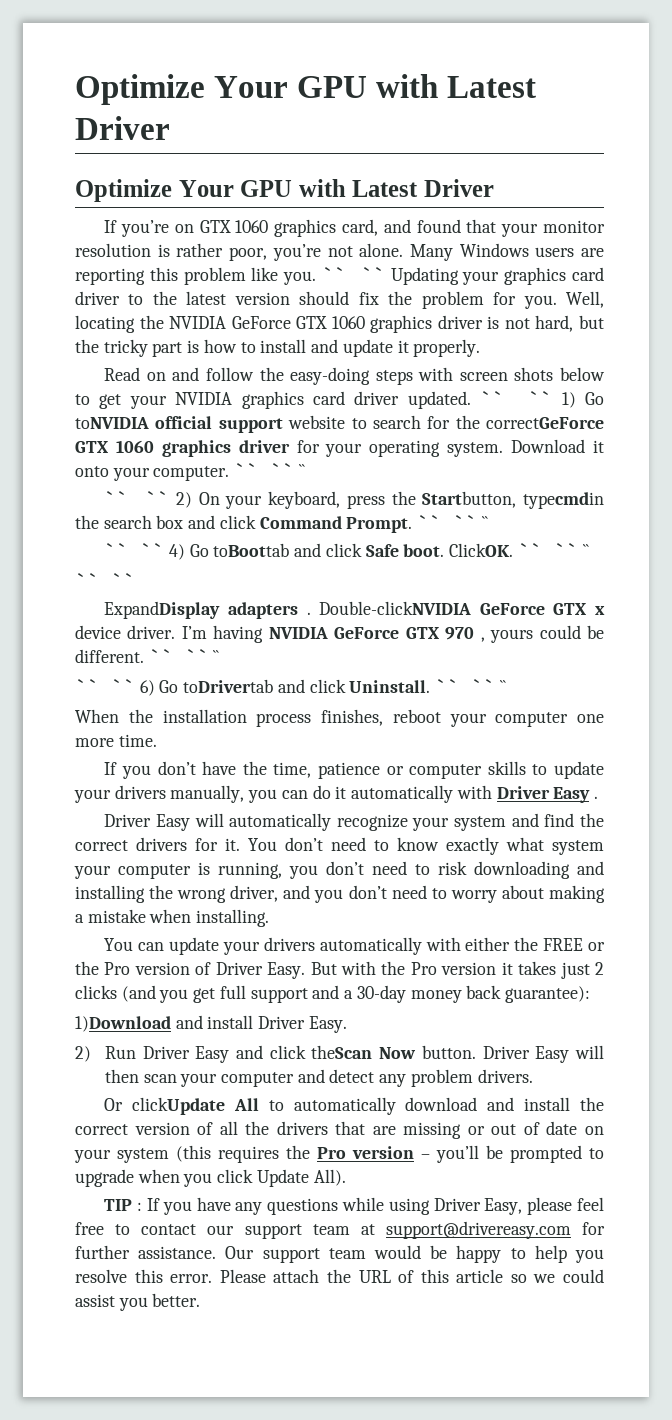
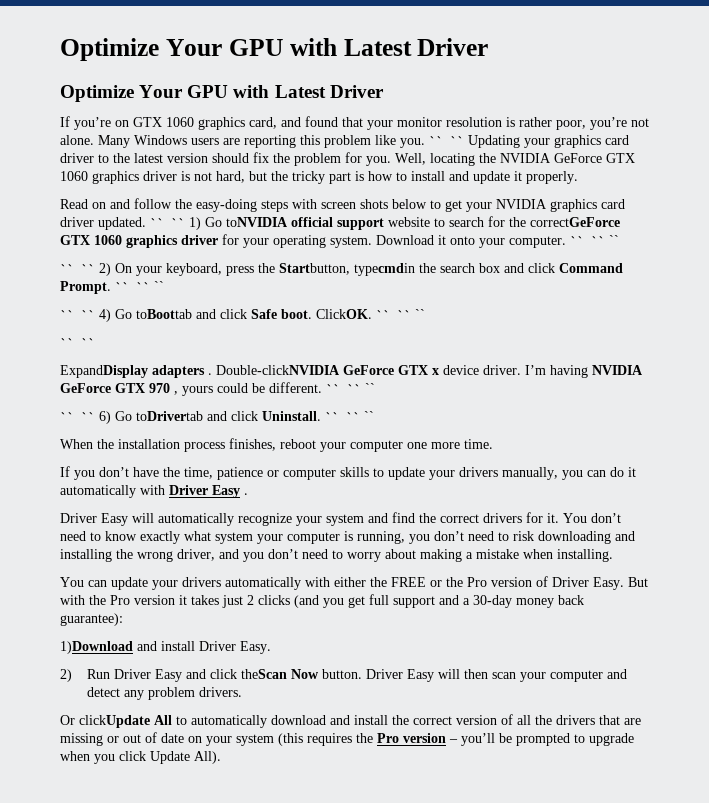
[104,1197,604,1215] [75,1221,605,1239] [75,1245,604,1263] [75,1269,604,1283] [75,1293,201,1311] // TIP : If you have any questions while using Driver Easy, please feel free to contact our support team at support@drivereasy.com for further assistance. Our support team would be happy to help you resolve this error. Please attach the URL of this article so we could assist you better. -> (221, 757) none

